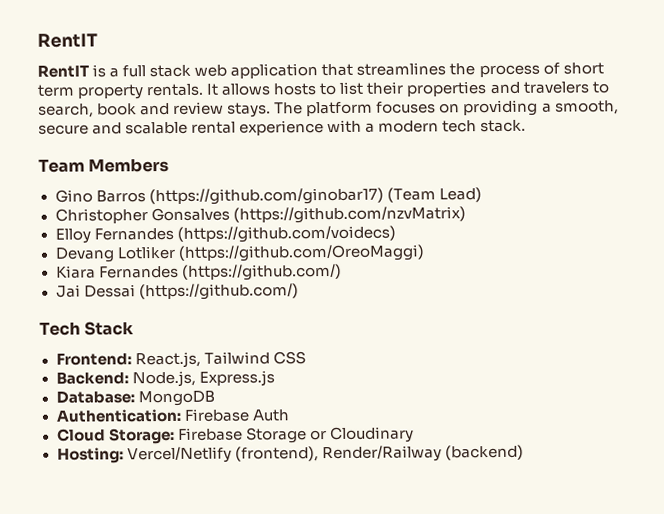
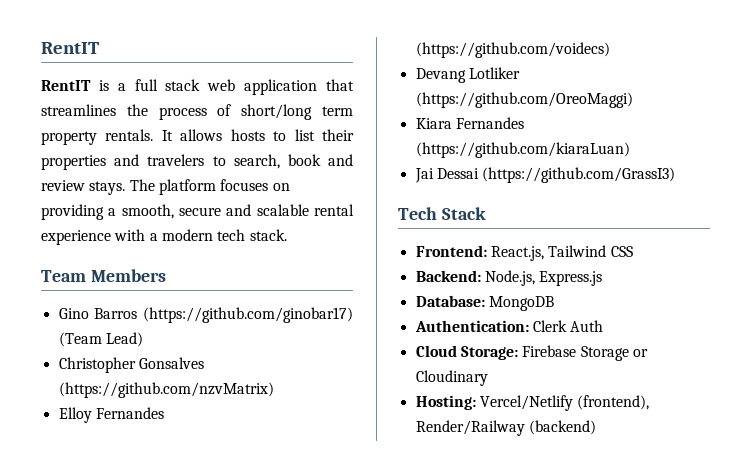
[562,62,604,75] short -> [241,104,313,120] short/long
[181,263,342,281] (https://github.com/) -> [415,142,630,158] (https://github.com/kiaraLuan)
[138,283,299,301] (https://github.com/) -> [482,167,676,183] (https://github.com/GrassI3)
[183,408,250,422] Firebase -> [532,320,567,332] Clerk

